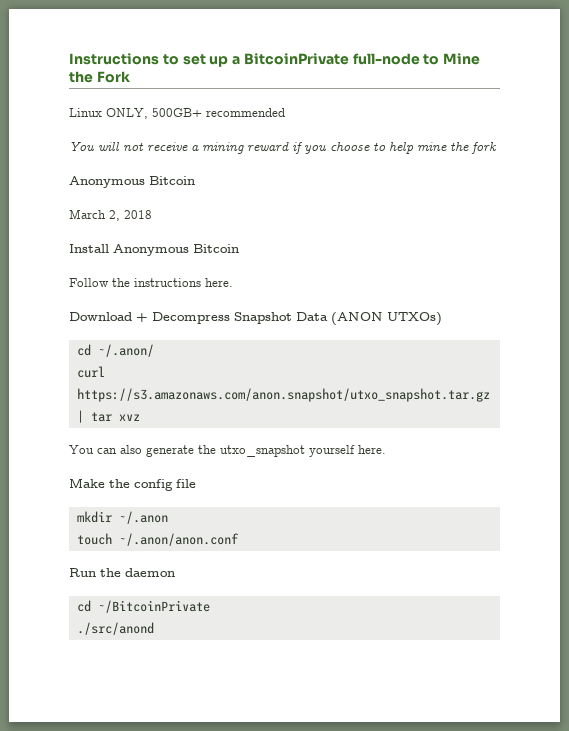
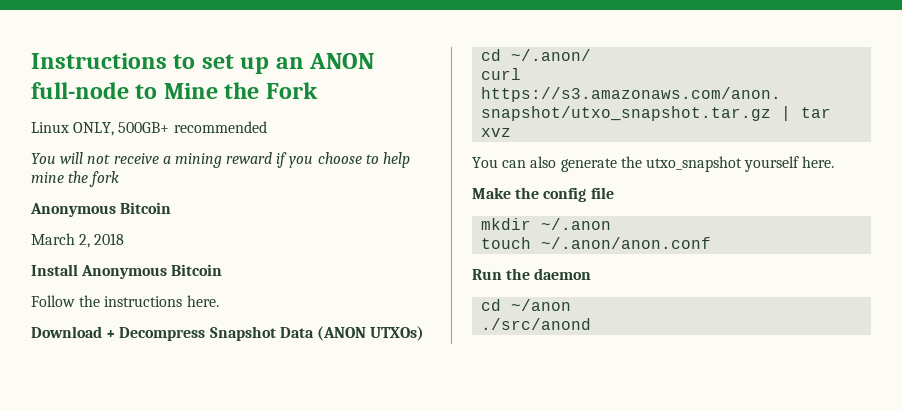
[232,53,349,65] a BitcoinPrivate -> [275,53,375,69] an ANON
[97,600,210,613] ~/BitcoinPrivate -> [511,299,572,311] ~/anon

